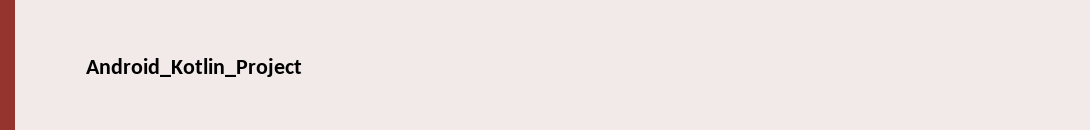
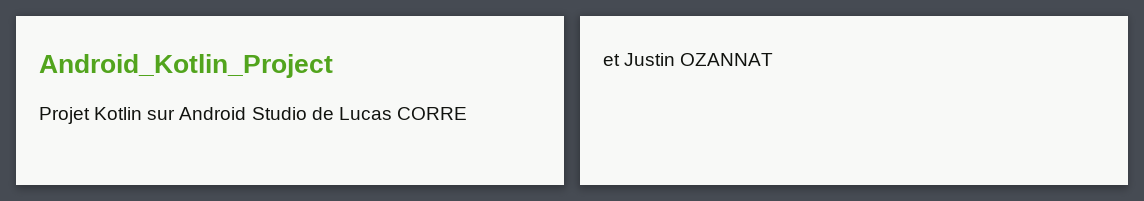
(302, 67) none -> [39,107,467,124] [603,53,774,66] // Projet Kotlin sur Android Studio de Lucas CORRE et Justin OZANNAT

